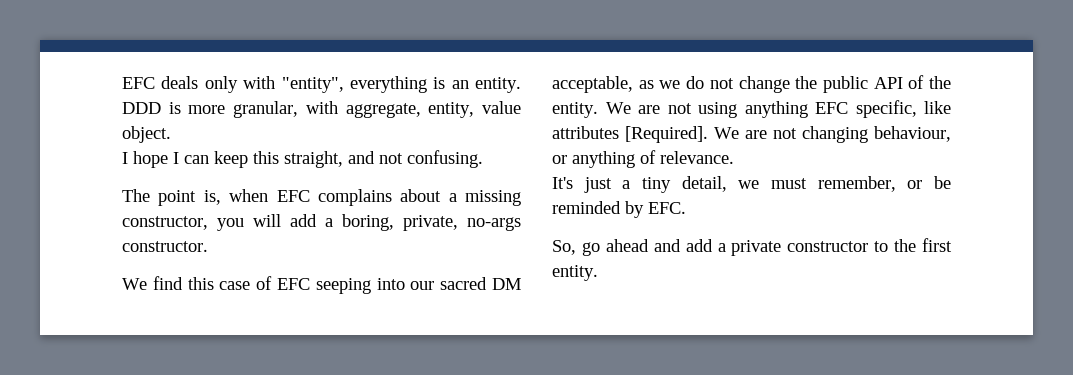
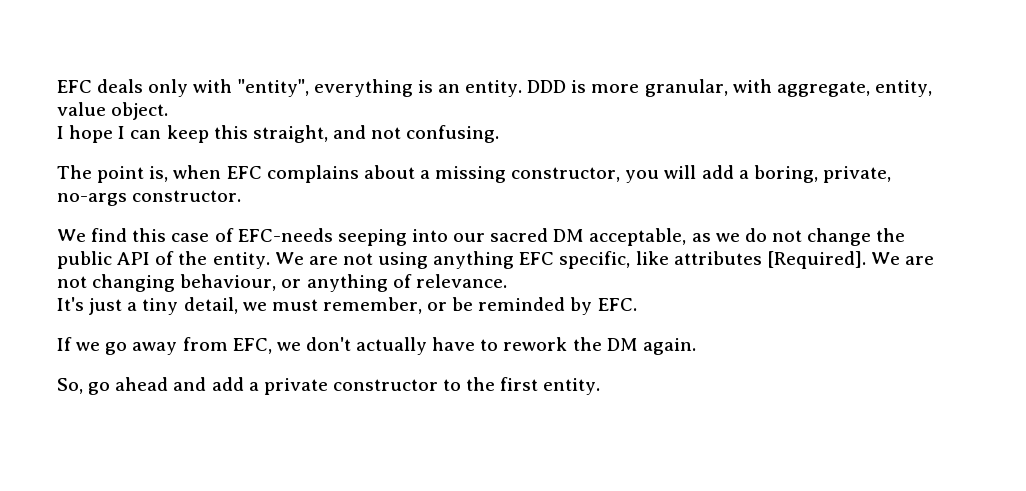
[277,278,310,290] EFC -> [237,228,333,242] EFC-needs
(686, 208) none -> [57,337,696,355] // If we go away from EFC, we don't actually have to rework the DM again.

